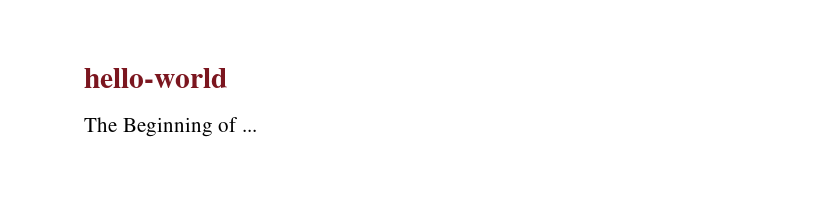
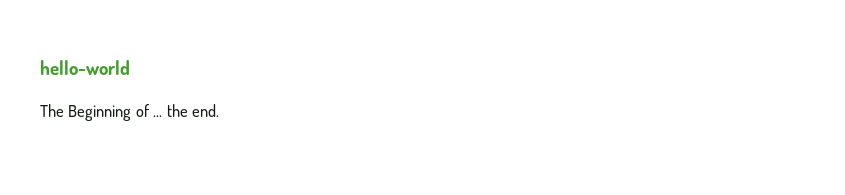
(258, 130) none -> [166,104,220,117] the end.

